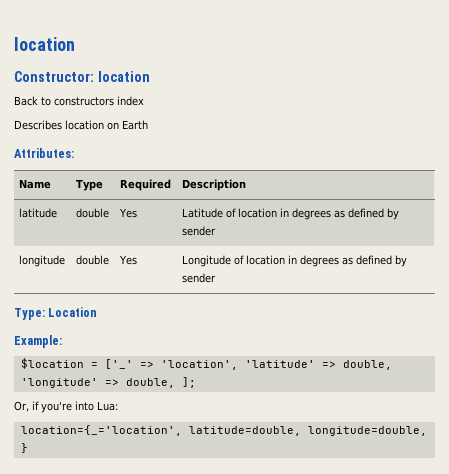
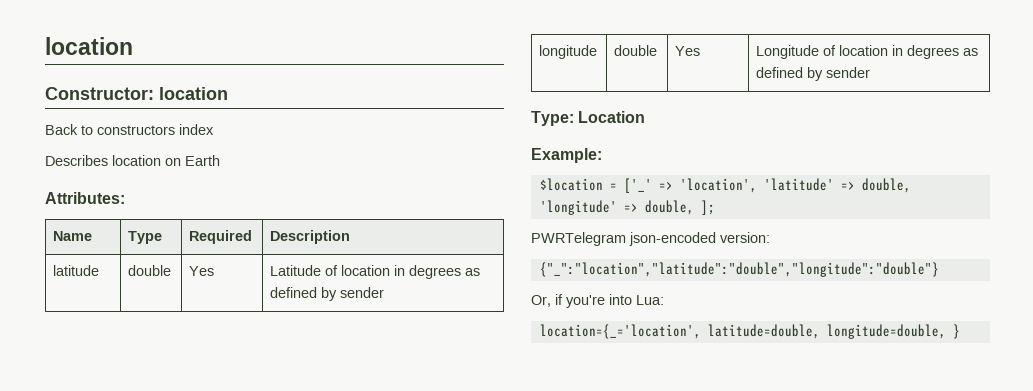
(196, 382) none -> [531,232,770,246] [539,262,939,277] // PWRTelegram json-encoded version: // {"_":"location","latitude":"double","longitude":"double"}

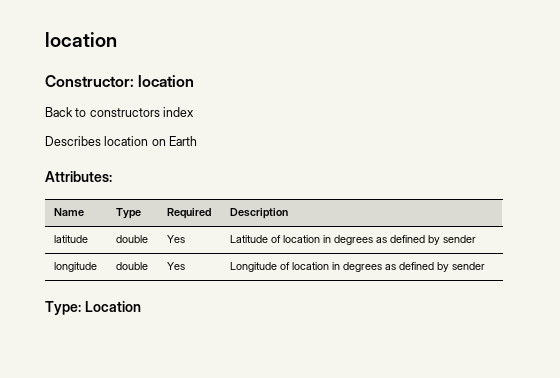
[531,148,602,163] [539,178,911,193] [539,200,715,215] [531,232,770,246] [539,262,939,277] [531,294,664,308] [539,324,960,339] // Example: // $location = ['_' => 'location', 'latitude' => double, 'longitude' => double, ]; // PWRTelegram json-encoded version: // {"_":"location","latitude":"double","longitude":"double"} // Or, if you're into Lua: // location={_='location', latitude=double, longitude=double, } -> (141, 306) none

